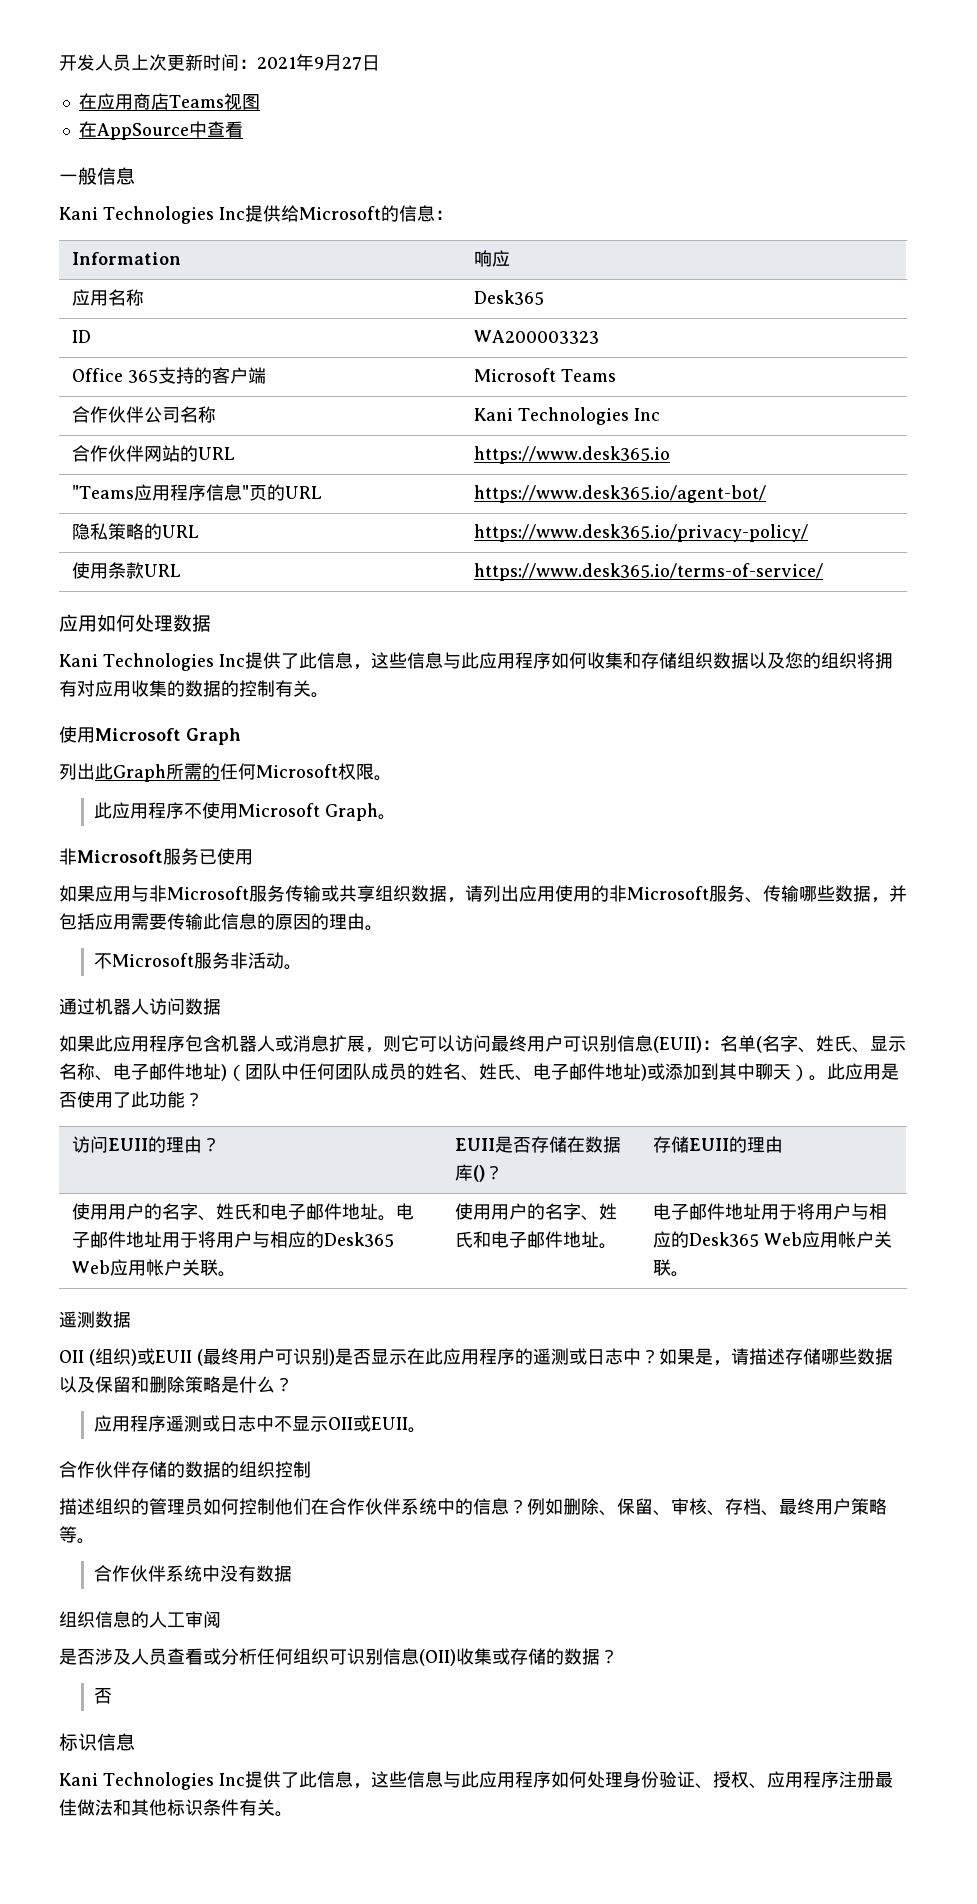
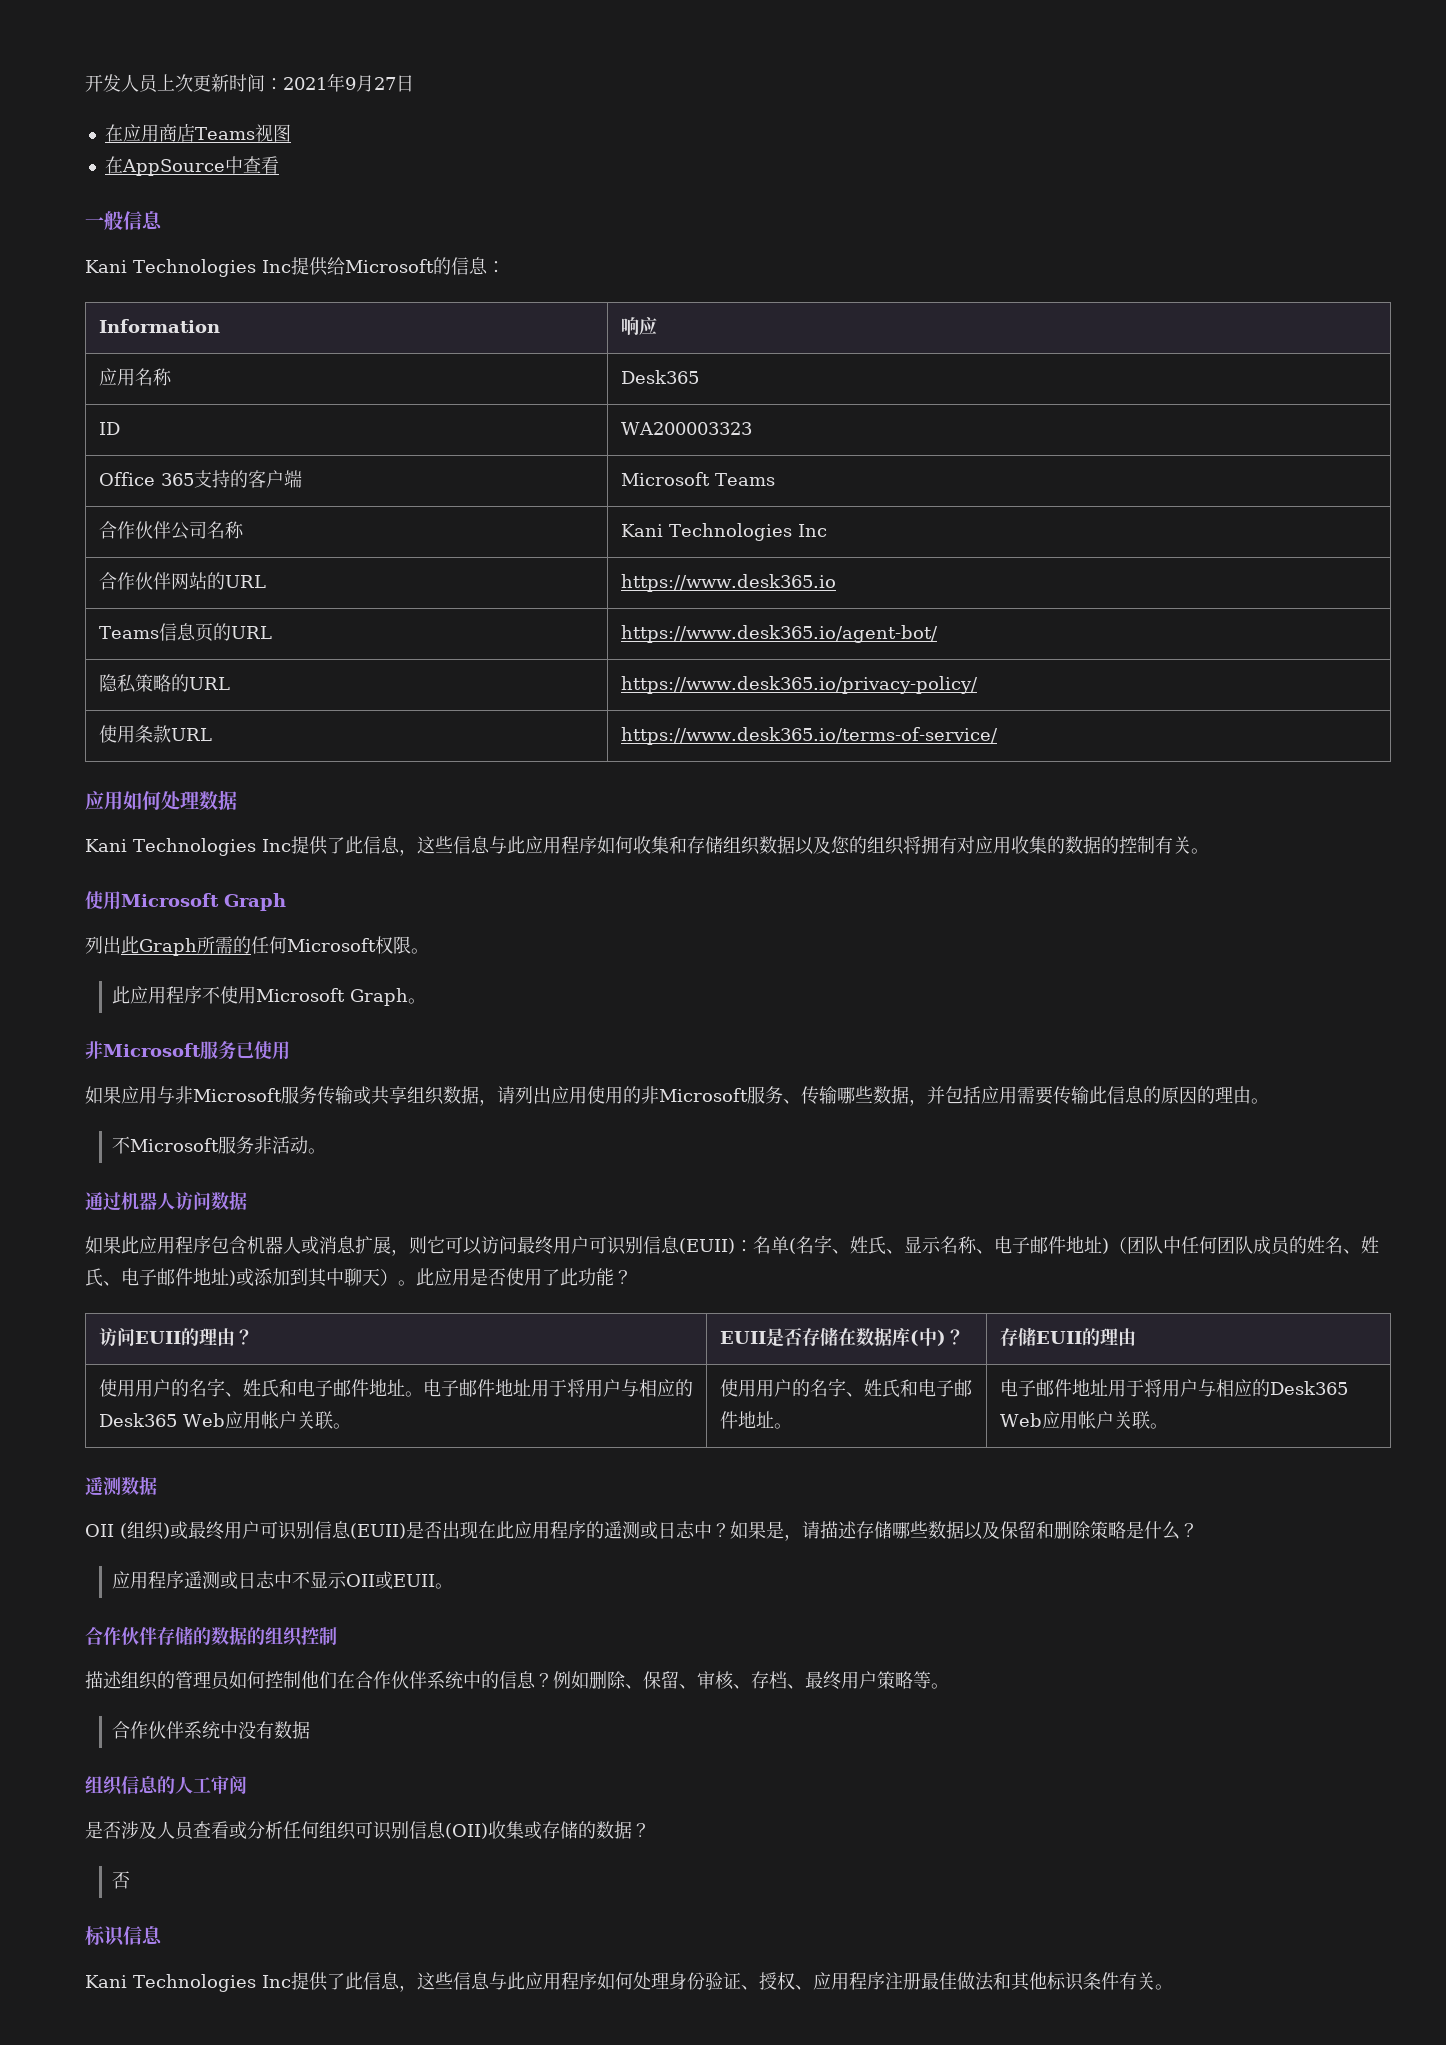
[72,484,250,501] "Teams应用程序信息" -> [98,623,196,641] Teams信息
[473,1165,486,1182] () -> [909,1328,946,1346] (中)
[155,1348,407,1366] EUII (最终用户可识别)是否显示 -> [188,1521,478,1540] 最终用户可识别信息(EUII)是否出现

